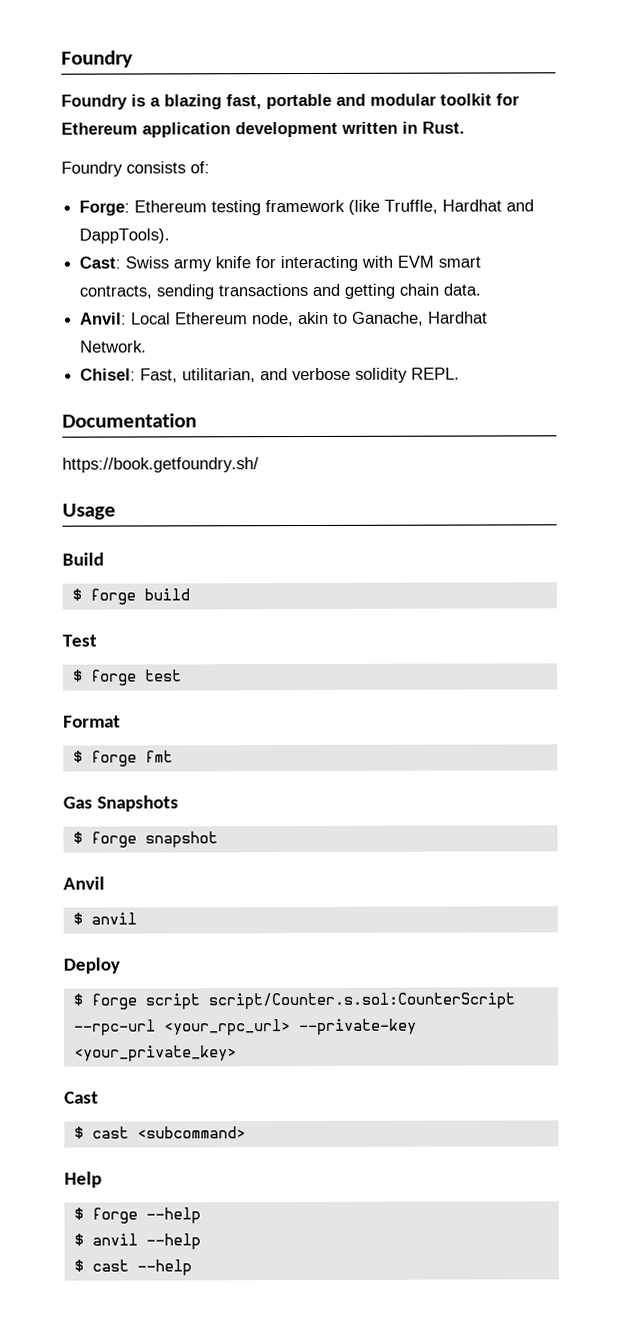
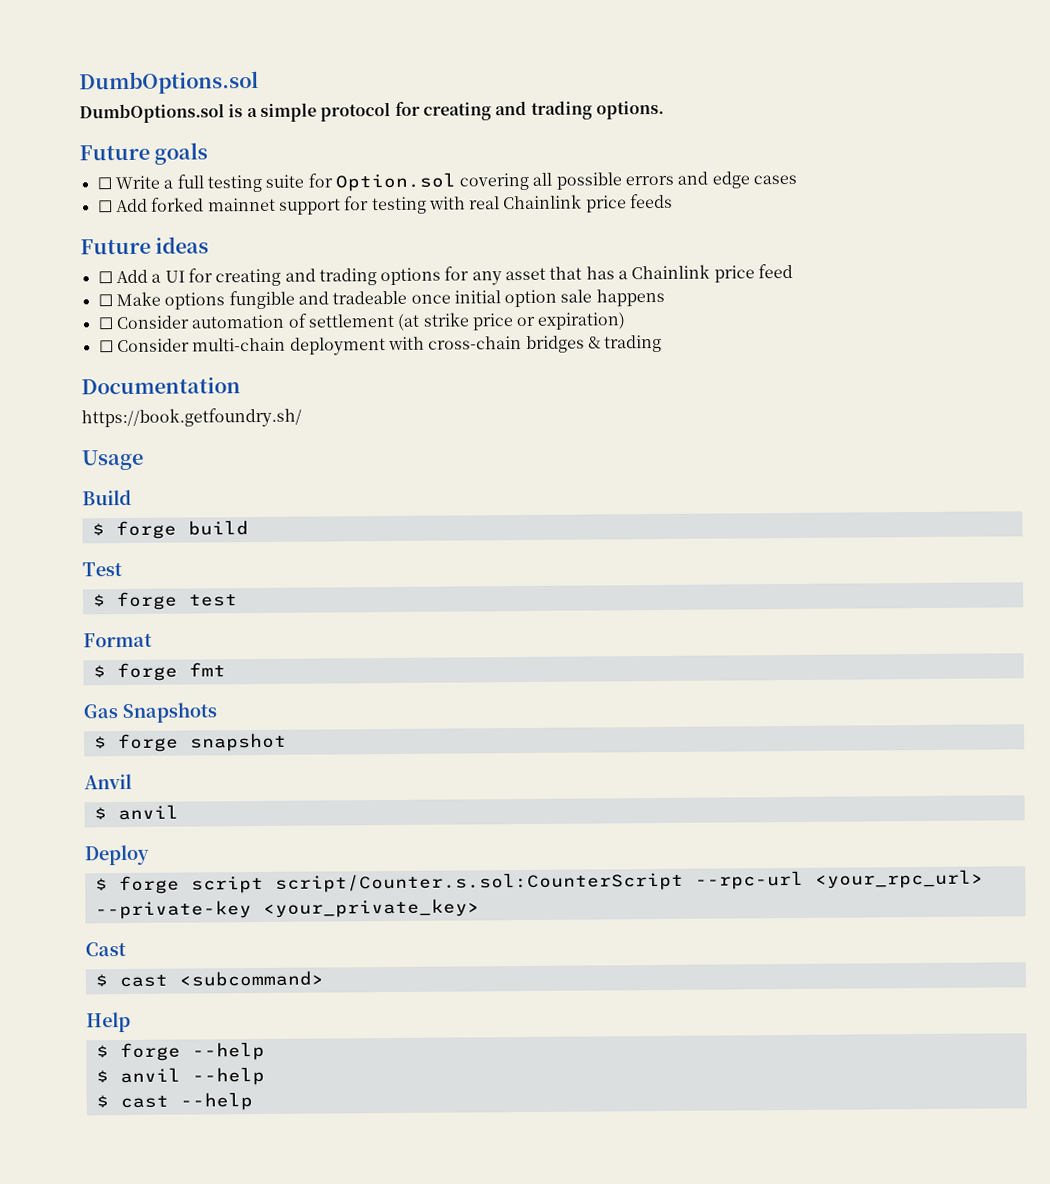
[61,50,133,68] [61,93,520,110] [61,121,465,138] [61,161,210,177] [79,199,535,216] [79,228,171,244] [79,255,482,272] [79,283,482,300] [80,311,489,327] [80,340,148,353] [80,367,461,383] Foundry // Foundry is a blazing fast, portable and modular toolkit for Ethereum application development written in Rust. // Foundry consists of: // Forge: Ethereum testing framework (like Truffle, Hardhat and DappTools). // Cast: Swiss army knife for interacting with EVM smart contracts, sending transactions and getting chain data. // Anvil: Local Ethereum node, akin to Ganache, Hardhat Network. // Chisel: Fast, utilitarian, and verbose solidity REPL. -> [79,70,259,95] [79,100,664,124] [79,142,209,165] [96,171,798,193] [97,193,674,215] [80,236,210,255] [97,263,794,287] [97,288,665,310] [97,312,627,331] [98,334,663,356] DumbOptions.sol // DumbOptions.sol is a simple protocol for creating and trading options. // Future goals // ☐ Write a full testing suite for Option.sol covering all possible errors and edge cases // ☐ Add forked mainnet support for testing with real Chainlink price feeds // Future ideas // ☐ Add a UI for creating and trading options for any asset that has a Chainlink price feed // ☐ Make options fungible and tradeable once initial option sale happens // ☐ Consider automation of settlement (at strike price or expiration) // ☐ Consider multi-chain deployment with cross-chain bridges & trading

